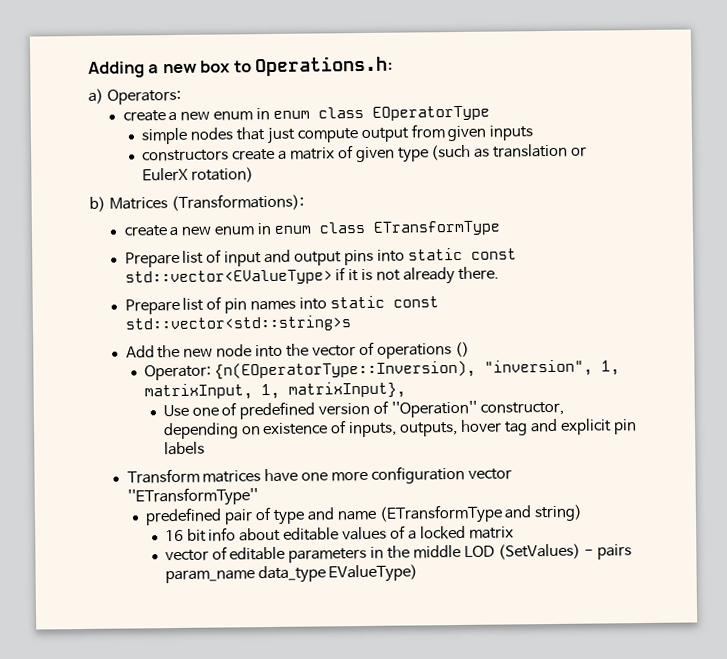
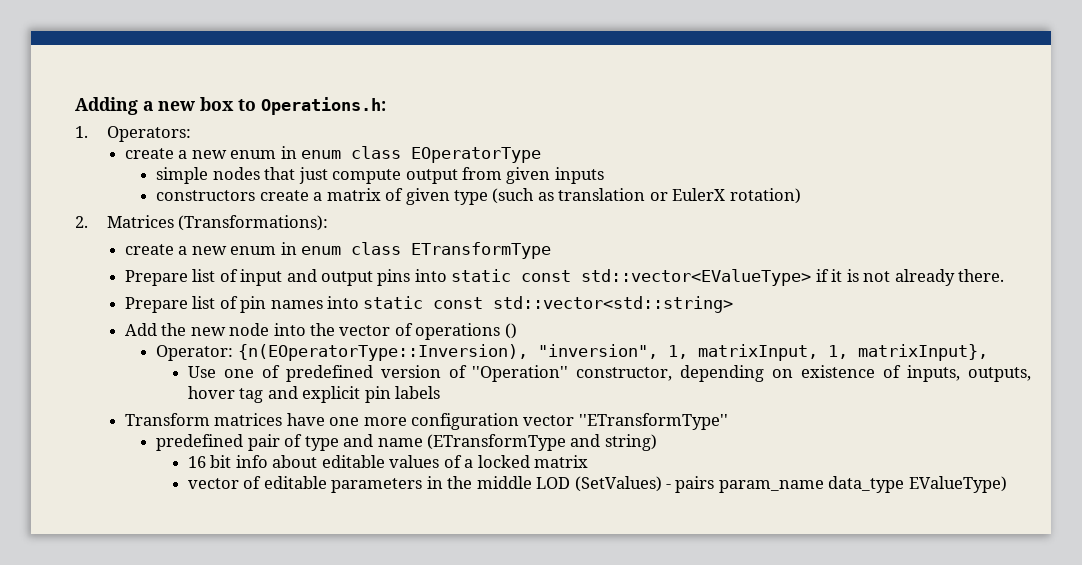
[88,88,104,104] a) -> [75,126,88,138] 1.
[89,196,106,212] b) -> [75,216,88,228] 2.
[124,315,352,333] std::vector<std::string>s -> [493,296,734,313] std::vector<std::string>

